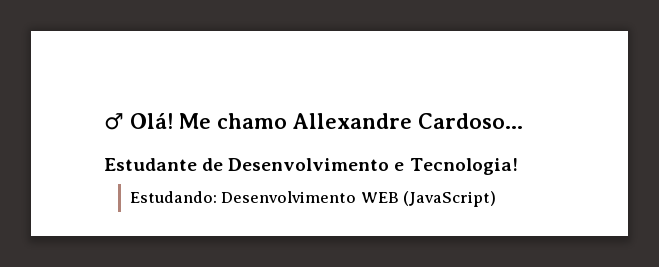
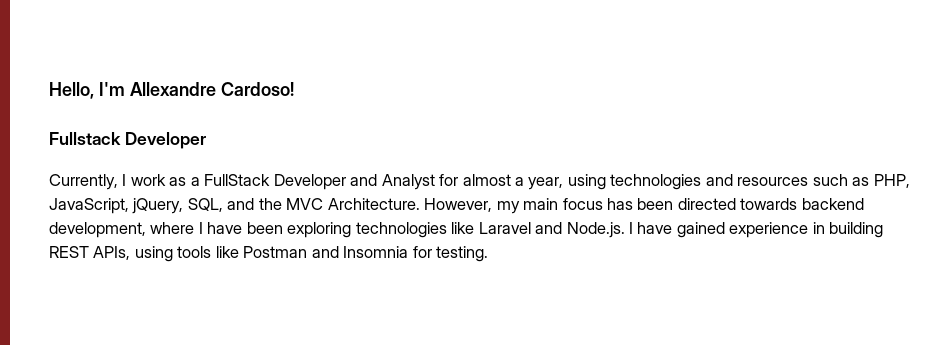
[104,113,523,130] [104,158,518,175] [129,191,496,207] ♂ Olá! Me chamo Allexandre Cardoso... // Estudante de Desenvolvimento e Tecnologia! // Estudando: Desenvolvimento WEB (JavaScript) -> [49,82,294,99] [49,132,206,149] [49,174,910,190] [49,198,864,214] [49,222,884,238] [49,246,489,262] Hello, I'm Allexandre Cardoso! // Fullstack Developer // Currently, I work as a FullStack Developer and Analyst for almost a year, using technologies and resources such as PHP, JavaScript, jQuery, SQL, and the MVC Architecture. However, my main focus has been directed towards backend development, where I have been exploring technologies like Laravel and Node.js. I have gained experience in building REST APIs, using tools like Postman and Insomnia for testing.

